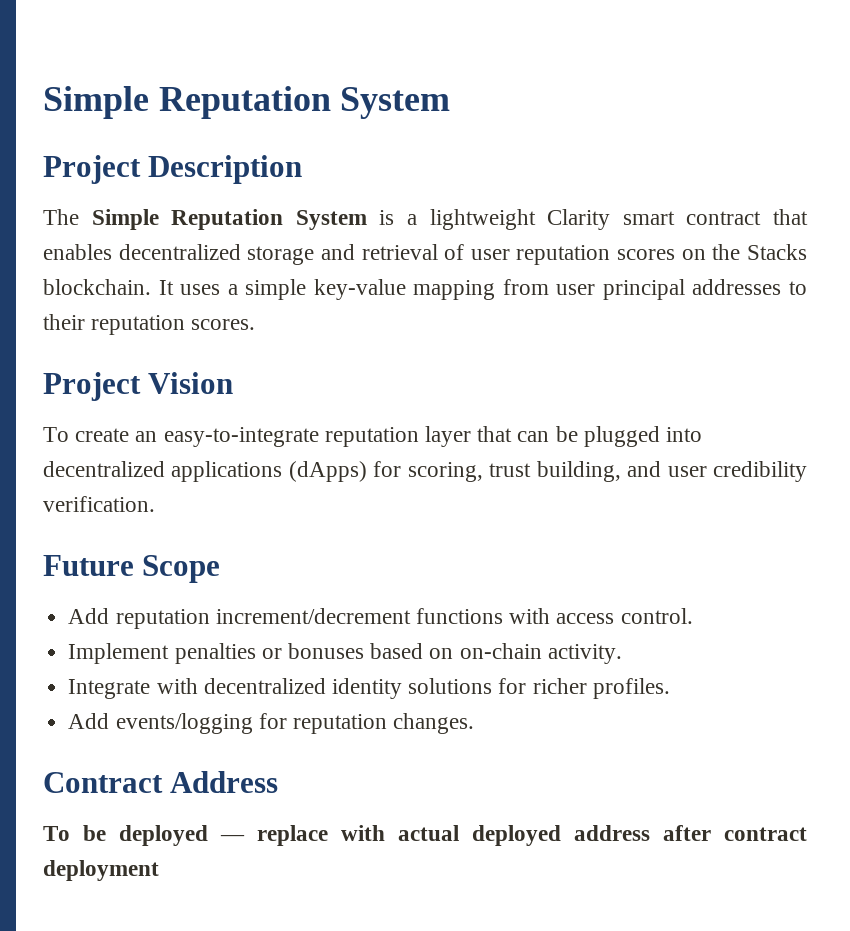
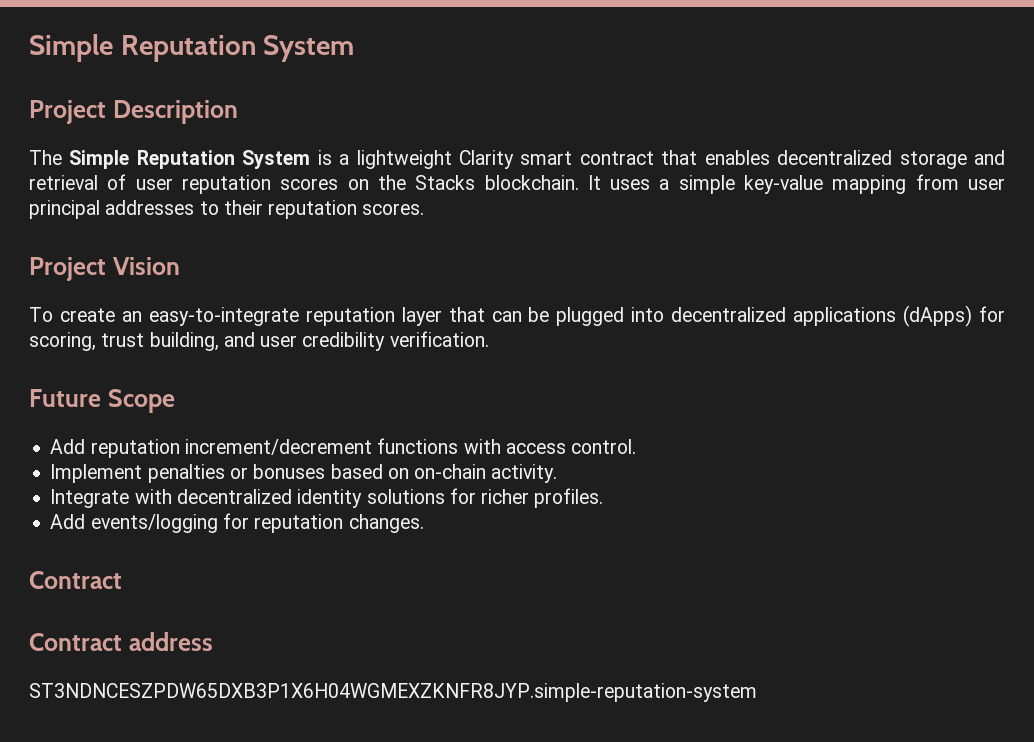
[170,771,279,793] [43,825,807,846] [43,860,159,881] Address // To be deployed — replace with actual deployed address after contract deployment -> [29,632,213,651] [29,683,757,702] // Contract address // ST3NDNCESZPDW65DXB3P1X6H04WGMEXZKNFR8JYP.simple-reputation-system

